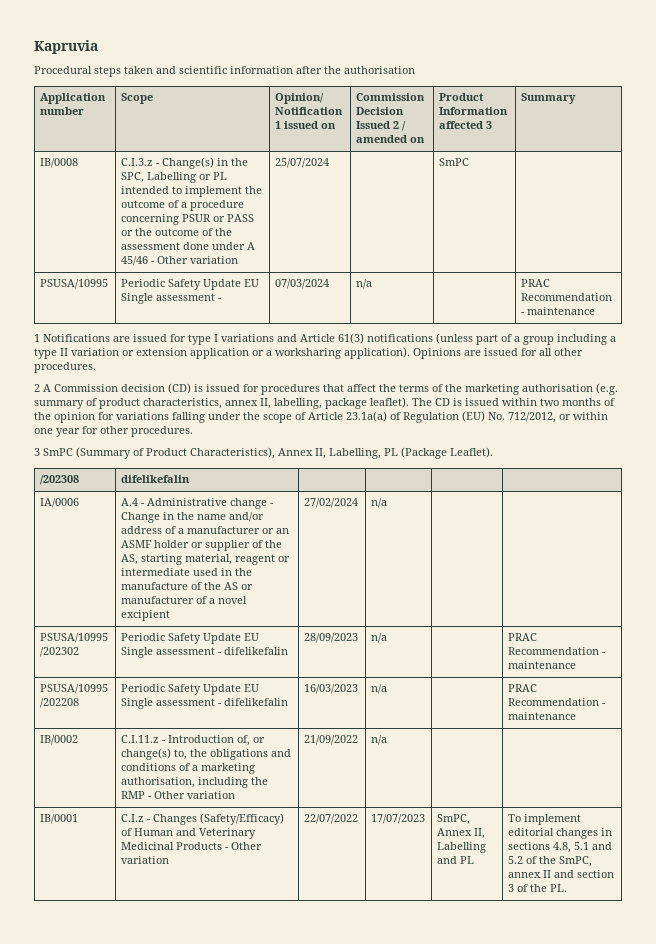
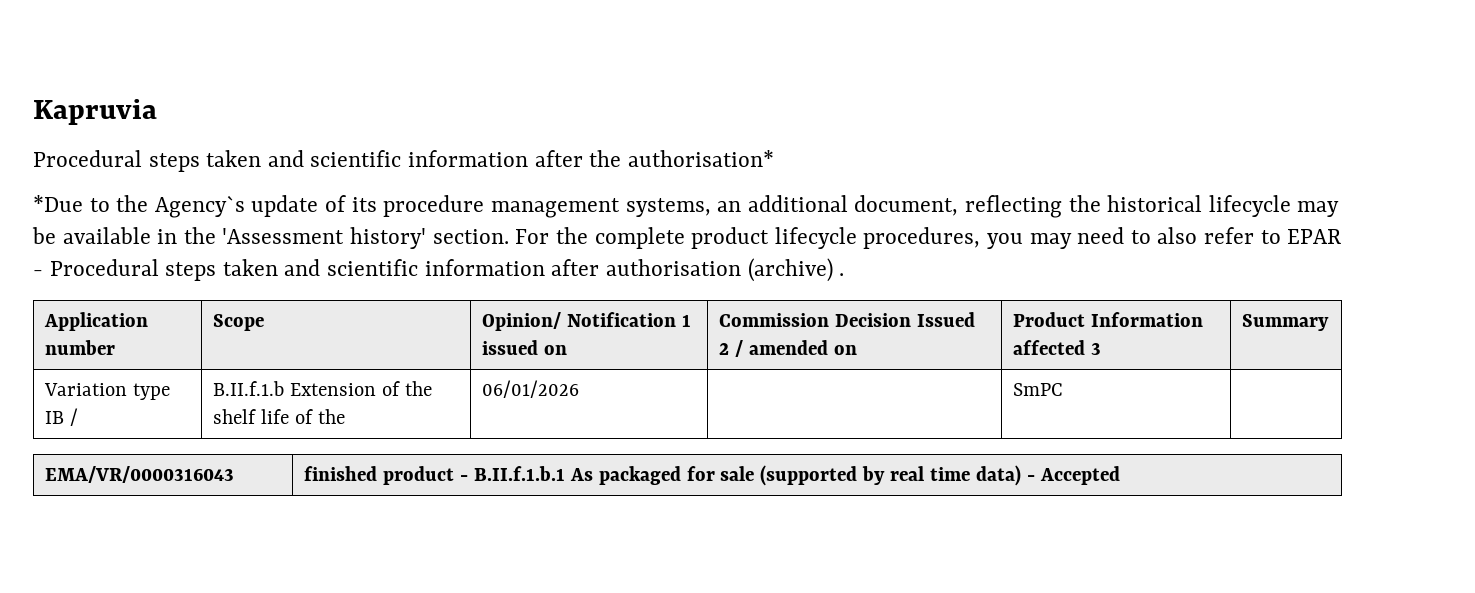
[344,66,415,74] authorisation -> [627,150,774,167] [33,195,1340,218] [32,227,1342,249] [33,258,845,282] authorisation* // *Due to the Agency`s update of its procedure management systems, an additional document, reflecting the historical lifecycle may be available in the 'Assessment history' section. For the complete product lifecycle procedures, you may need to also refer to EPAR - Procedural steps taken and scientific information after authorisation (archive) .
[39,158,78,168] [120,157,248,169] [120,172,227,183] [120,186,262,197] [120,200,244,211] [120,214,254,225] [120,228,232,236] [120,242,255,250] [120,256,238,266] [274,158,329,168] [438,158,469,166] [39,279,108,289] [120,279,259,290] [120,293,222,304] [274,279,329,289] [355,279,372,289] [520,279,550,287] [520,293,612,301] [520,307,595,315] [34,333,616,345] [34,347,583,359] [34,362,96,373] [34,383,618,395] [34,397,615,409] [34,411,608,423] [34,426,193,437] [34,447,493,459] [39,475,79,485] [120,475,190,483] [39,498,79,508] [120,498,274,509] [120,512,264,523] [120,526,289,534] [120,540,282,551] [120,554,290,565] [120,568,252,576] [120,582,253,590] [120,596,247,604] [120,610,170,621] [303,498,358,508] [370,498,387,508] [39,633,108,643] [39,647,79,657] [120,633,259,644] [120,647,288,658] [303,633,358,643] [370,633,387,643] [507,633,537,641] [507,647,606,655] [507,661,576,669] [39,684,108,694] [39,698,79,708] [120,684,259,695] [120,698,288,709] [303,684,358,694] [370,684,387,694] [507,684,537,692] [507,698,606,706] [507,712,576,720] [39,735,78,745] [120,735,265,746] [120,748,291,760] [120,763,255,774] [120,777,268,788] [120,791,235,799] [303,735,358,745] [370,735,387,745] [39,814,78,824] [120,813,284,825] [120,828,256,839] [120,842,262,850] [120,856,169,864] [303,814,358,824] [370,814,425,824] [436,814,470,825] [436,828,485,839] [436,842,486,853] [436,856,474,864] [507,814,581,825] [507,828,612,839] [507,842,612,853] [507,856,592,867] [507,870,614,878] [507,884,567,892] IB/0008 | C.I.3.z - Change(s) in the SPC, Labelling or PL intended to implement the outcome of a procedure concerning PSUR or PASS or the outcome of the assessment done under A 45/46 - Other variation | 25/07/2024 | | SmPC | // PSUSA/10995 | Periodic Safety Update EU Single assessment - | 07/03/2024 | n/a | | PRAC Recommendation - maintenance // 1 Notifications are issued for type I variations and Article 61(3) notifications (unless part of a group including a type II variation or extension application or a worksharing application). Opinions are issued for all other procedures. // 2 A Commission decision (CD) is issued for procedures that affect the terms of the marketing authorisation (e.g. summary of product characteristics, annex II, labelling, package leaflet). The CD is issued within two months of the opinion for variations falling under the scope of Article 23.1a(a) of Regulation (EU) No. 712/2012, or within one year for other procedures. // 3 SmPC (Summary of Product Characteristics), Annex II, Labelling, PL (Package Leaflet). // /202308 | difelikefalin | | | | // IA/0006 | A.4 - Administrative change - Change in the name and/or address of a manufacturer or an ASMF holder or supplier of the AS, starting material, reagent or intermediate used in the manufacture of the AS or manufacturer of a novel excipient | 27/02/2024 | n/a | | // PSUSA/10995 /202302 | Periodic Safety Update EU Single assessment - difelikefalin | 28/09/2023 | n/a | | PRAC Recommendation - maintenance // PSUSA/10995 /202208 | Periodic Safety Update EU Single assessment - difelikefalin | 16/03/2023 | n/a | | PRAC Recommendation - maintenance // IB/0002 | C.I.11.z - Introduction of, or change(s) to, the obligations and conditions of a marketing authorisation, including the RMP - Other variation | 21/09/2022 | n/a | | // IB/0001 | C.I.z - Changes (Safety/Efficacy) of Human and Veterinary Medicinal Products - Other variation | 22/07/2022 | 17/07/2023 | SmPC, Annex II, Labelling and PL | To implement editorial changes in sections 4.8, 5.1 and 5.2 of the SmPC, annex II and section 3 of the PL. -> [43,383,170,400] [44,408,78,426] [212,381,432,396] [212,409,345,424] [481,380,579,398] [1012,383,1063,396] [44,466,234,483] [303,465,1121,486] Variation type IB / | B.II.f.1.b Extension of the shelf life of the | 06/01/2026 | | SmPC | // EMA/VR/0000316043 | finished product - B.II.f.1.b.1 As packaged for sale (supported by real time data) - Accepted

